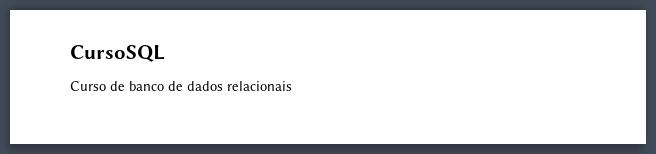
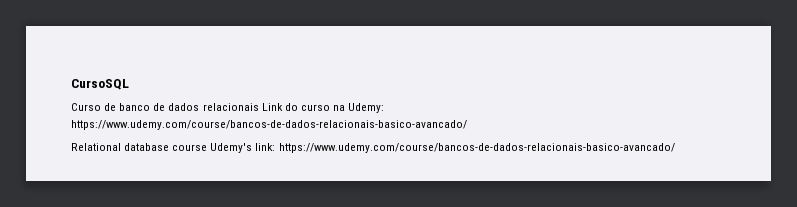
(292, 86) none -> [261,103,385,113] [71,120,467,130] [71,143,675,153] Link do curso na Udemy: https://www.udemy.com/course/bancos-de-dados-relacionais-basico-avancado/ // Relational database course Udemy's link: https://www.udemy.com/course/bancos-de-dados-relacionais-basico-avancado/

